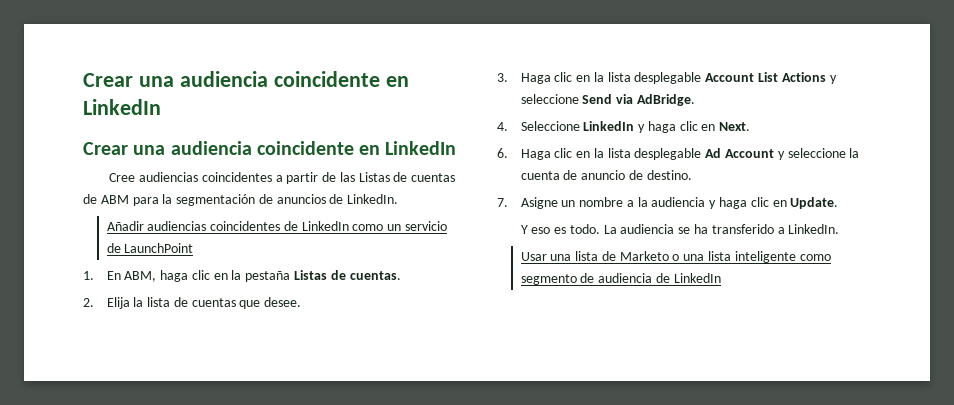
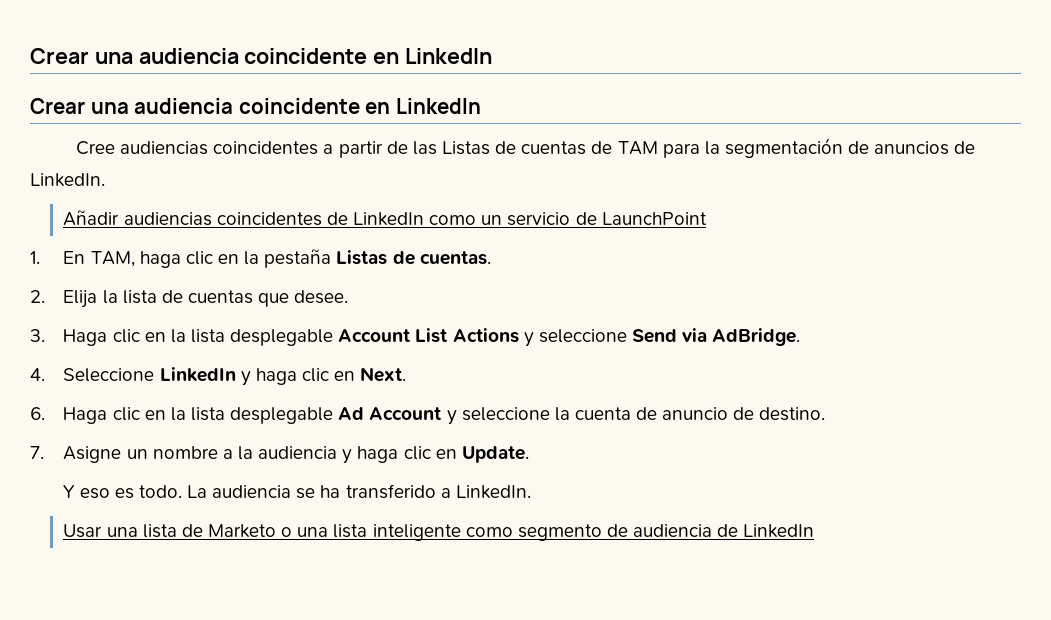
[100,195,129,204] ABM -> [617,141,658,155] TAM
[124,271,157,282] ABM, -> [90,251,135,267] TAM,

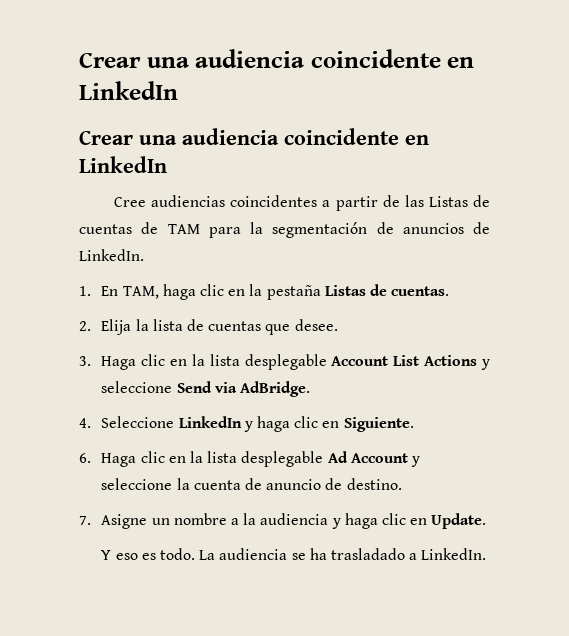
[63,210,707,226] // Añadir audiencias coincidentes de LinkedIn como un servicio de LaunchPoint -> (144, 255) none
[360,367,407,382] Next. -> [343,417,414,432] Siguiente.
[345,484,436,499] transferido -> [330,548,405,560] trasladado
[63,524,815,541] // Usar una lista de Marketo o una lista inteligente como segmento de audiencia de LinkedIn -> (487, 554) none

